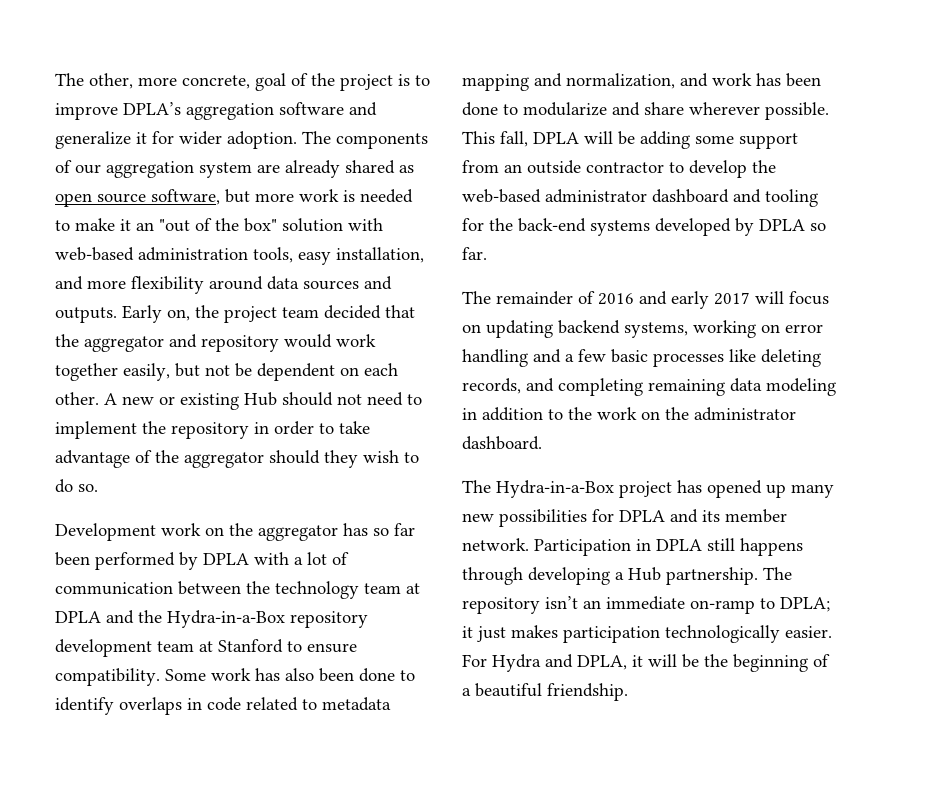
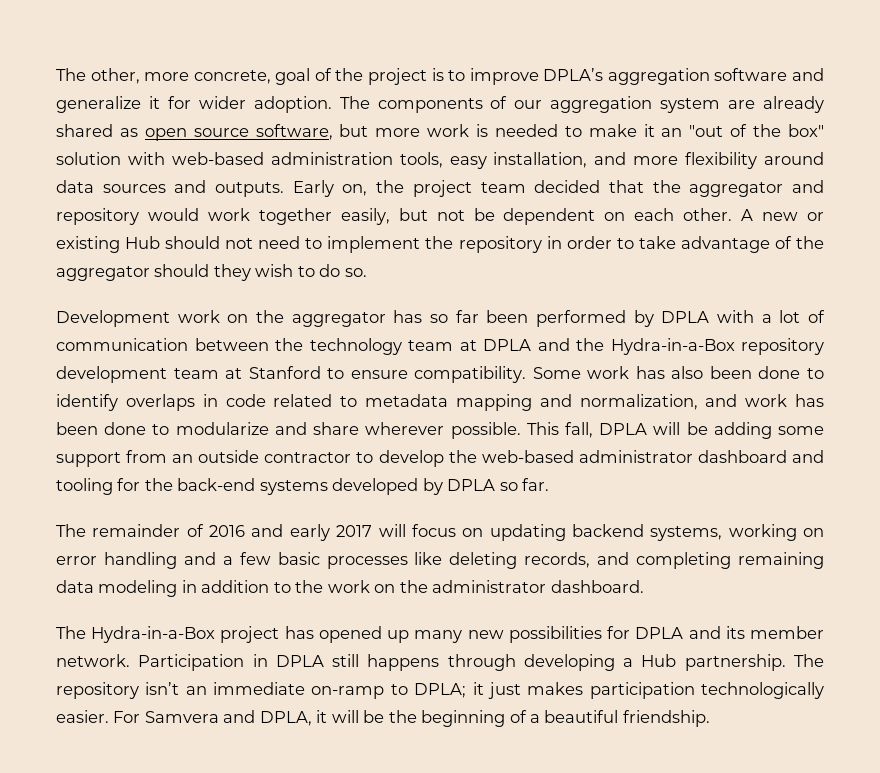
[492,654,541,672] Hydra -> [144,711,219,723] Samvera

